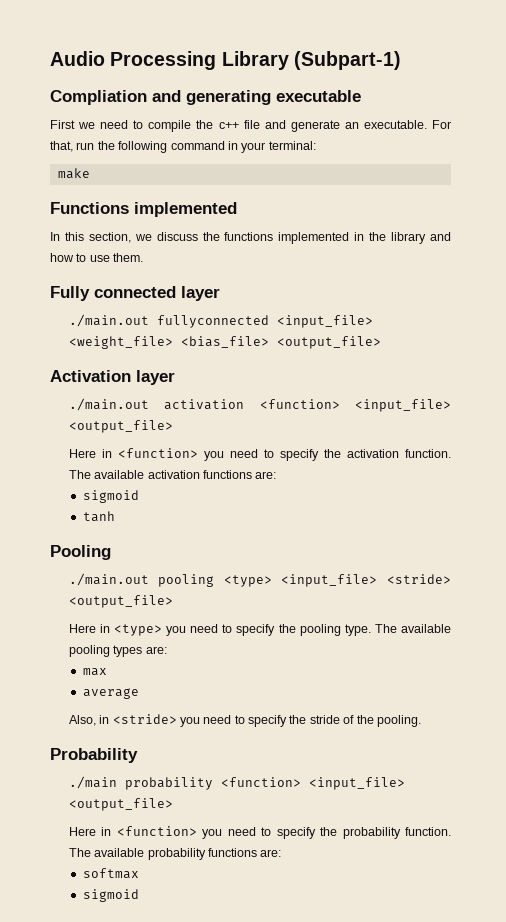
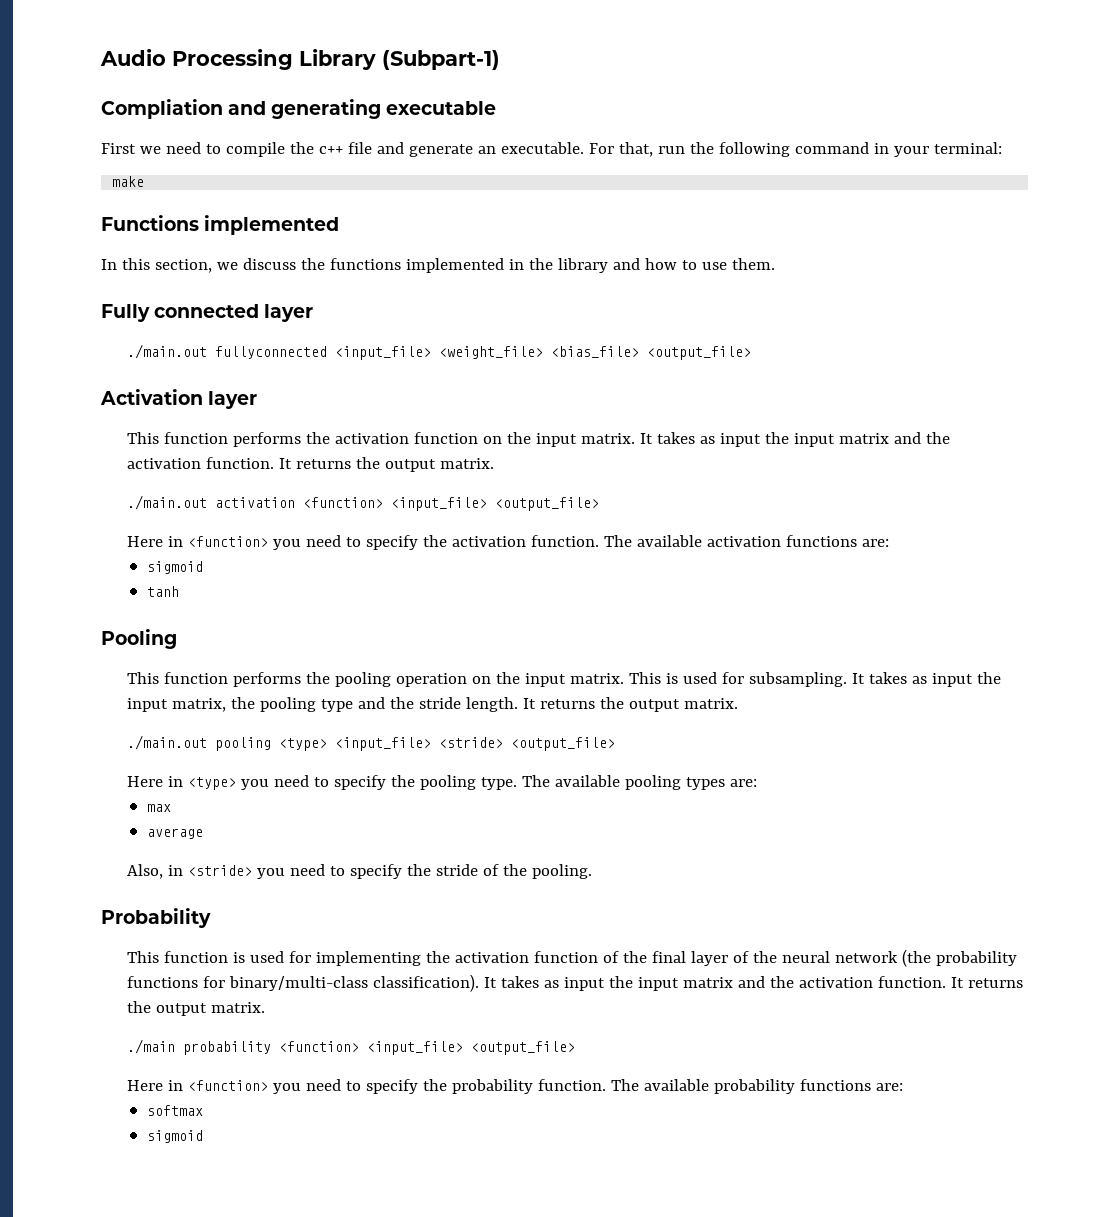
(175, 377) none -> [126,432,950,447] [126,457,494,472] // This function performs the activation function on the input matrix. It takes as input the input matrix and the activation function. It returns the output matrix.
(111, 552) none -> [126,672,1001,687] [126,697,738,712] // This function performs the pooling operation on the input matrix. This is used for subsampling. It takes as input the input matrix, the pooling type and the stride length. It returns the output matrix.
(138, 755) none -> [126,949,1017,967] [126,974,1023,992] [126,1001,265,1016] // This function is used for implementing the activation function of the final layer of the neural network (the probability functions for binary/multi-class classification). It takes as input the input matrix and the activation function. It returns the output matrix.

